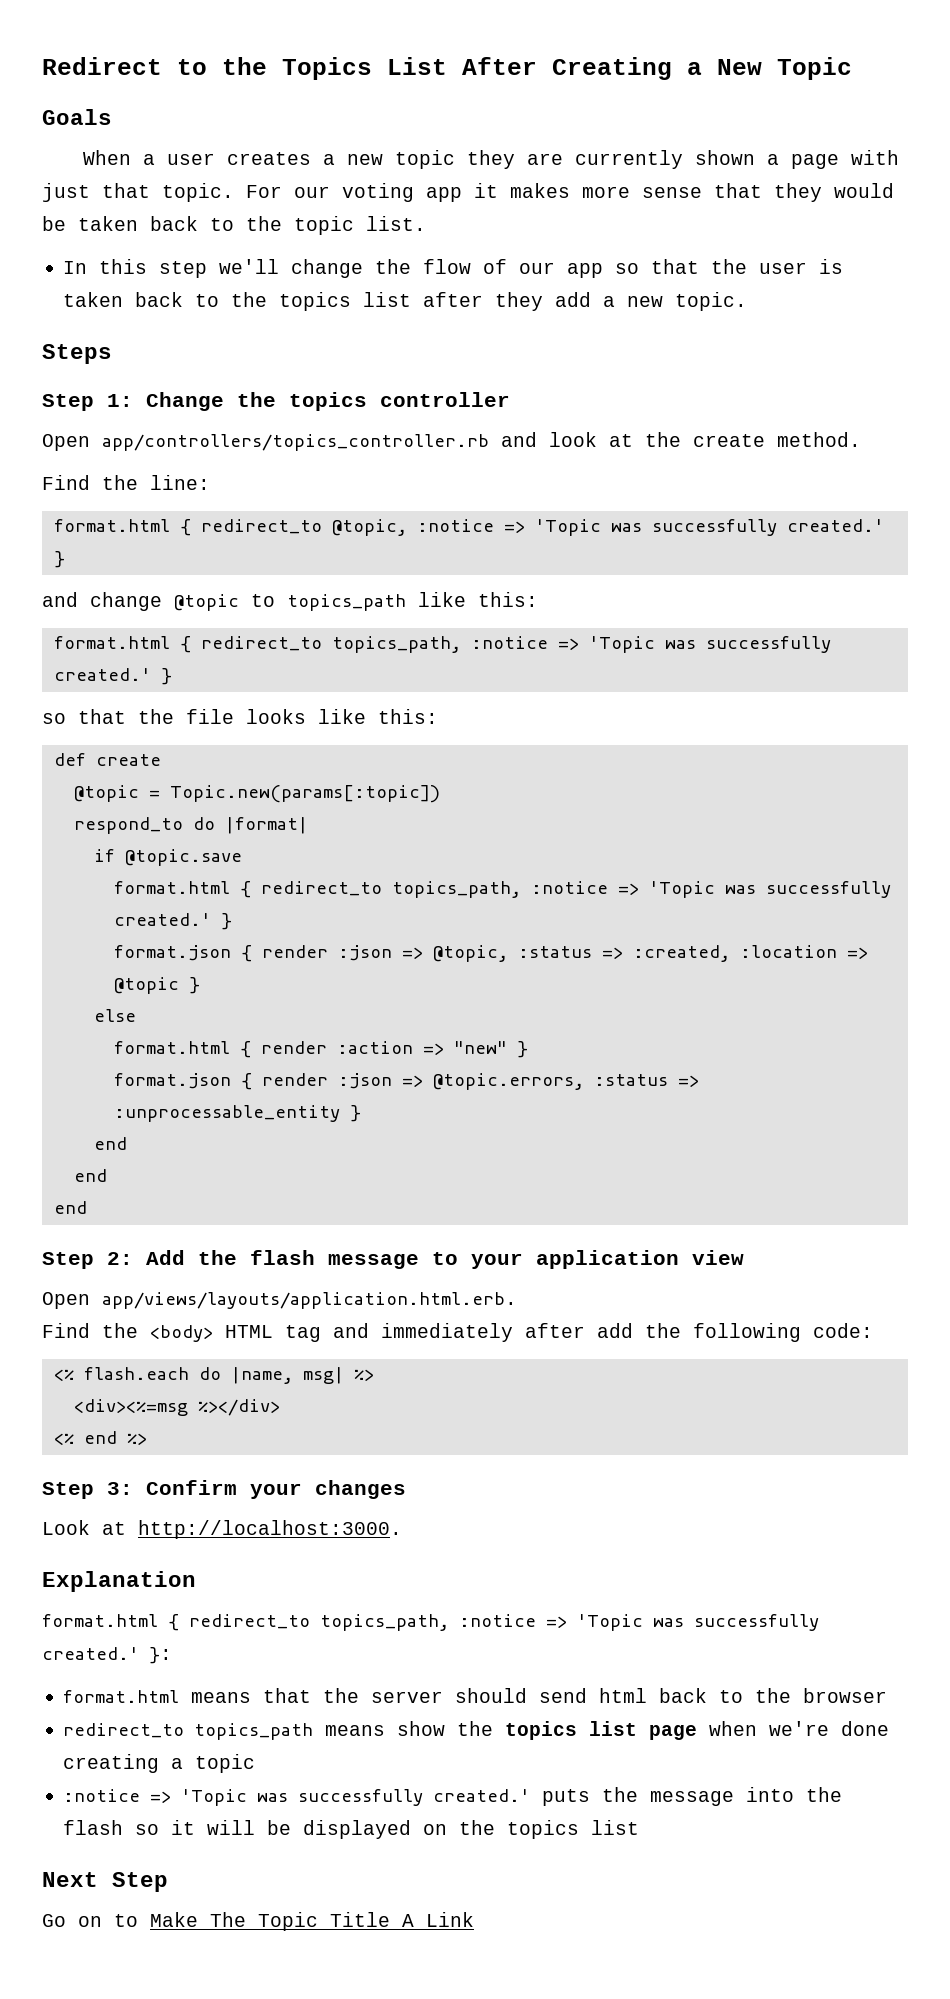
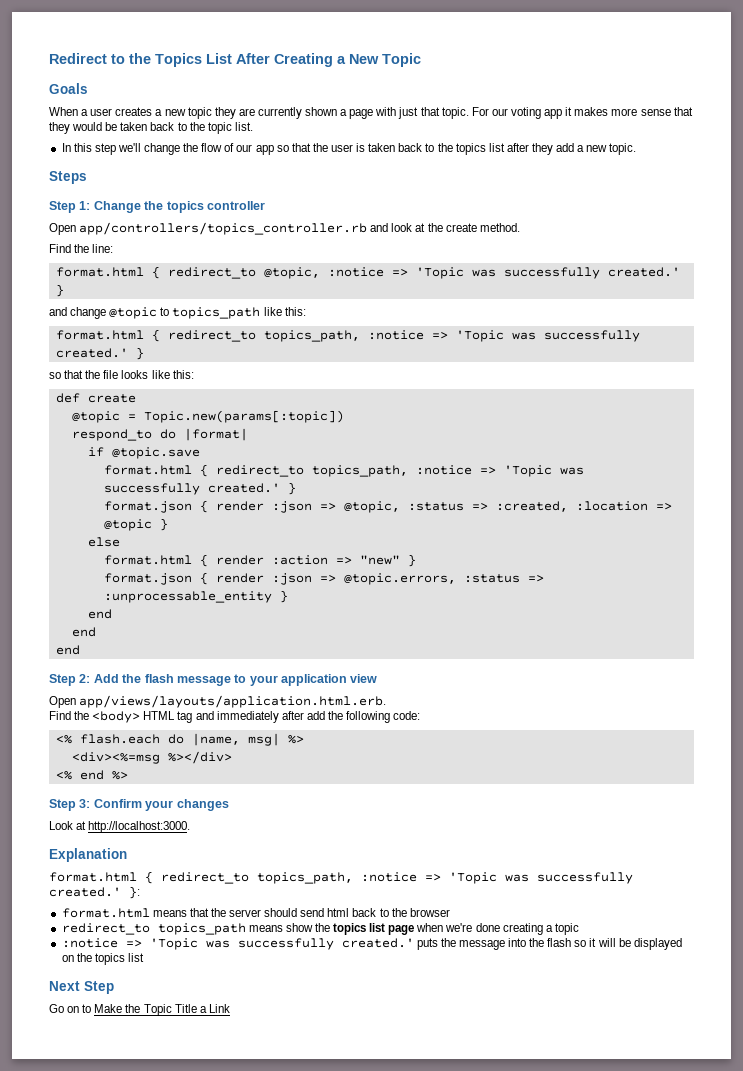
[210,1912,246,1927] The -> [125,1004,141,1013] the
[402,1914,414,1927] A -> [199,1006,207,1013] a

